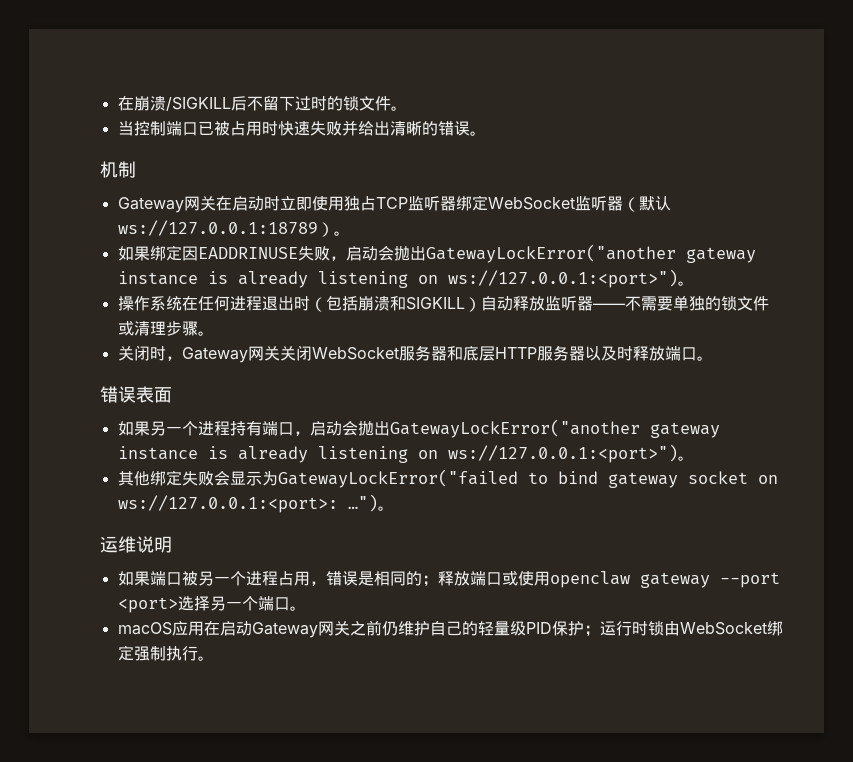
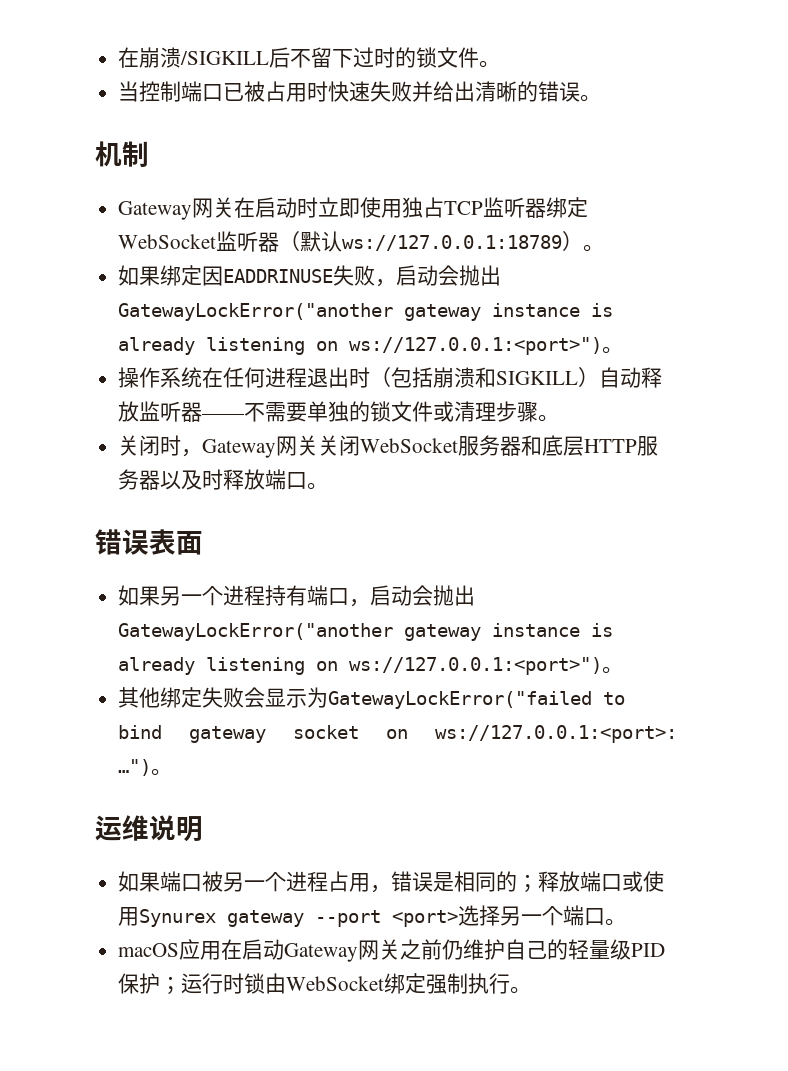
[549,571,630,588] openclaw -> [139,909,217,927] Synurex

